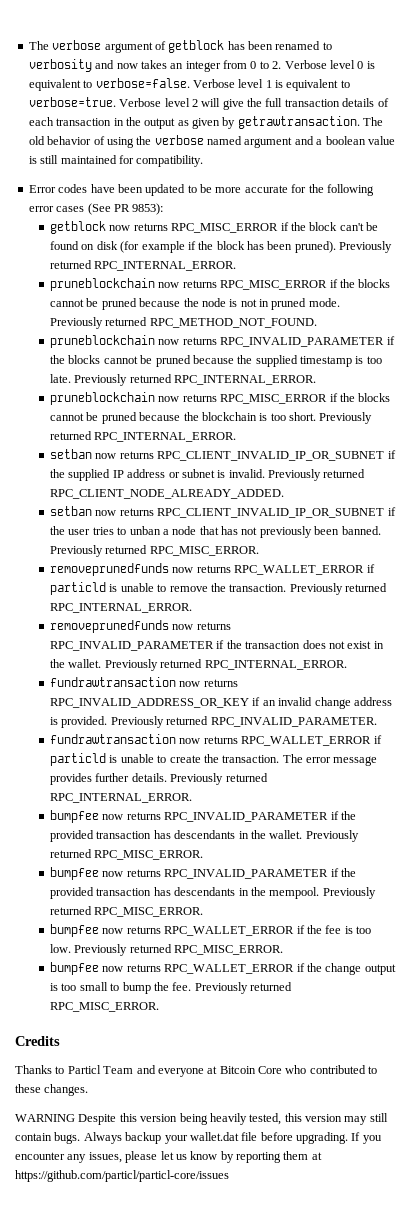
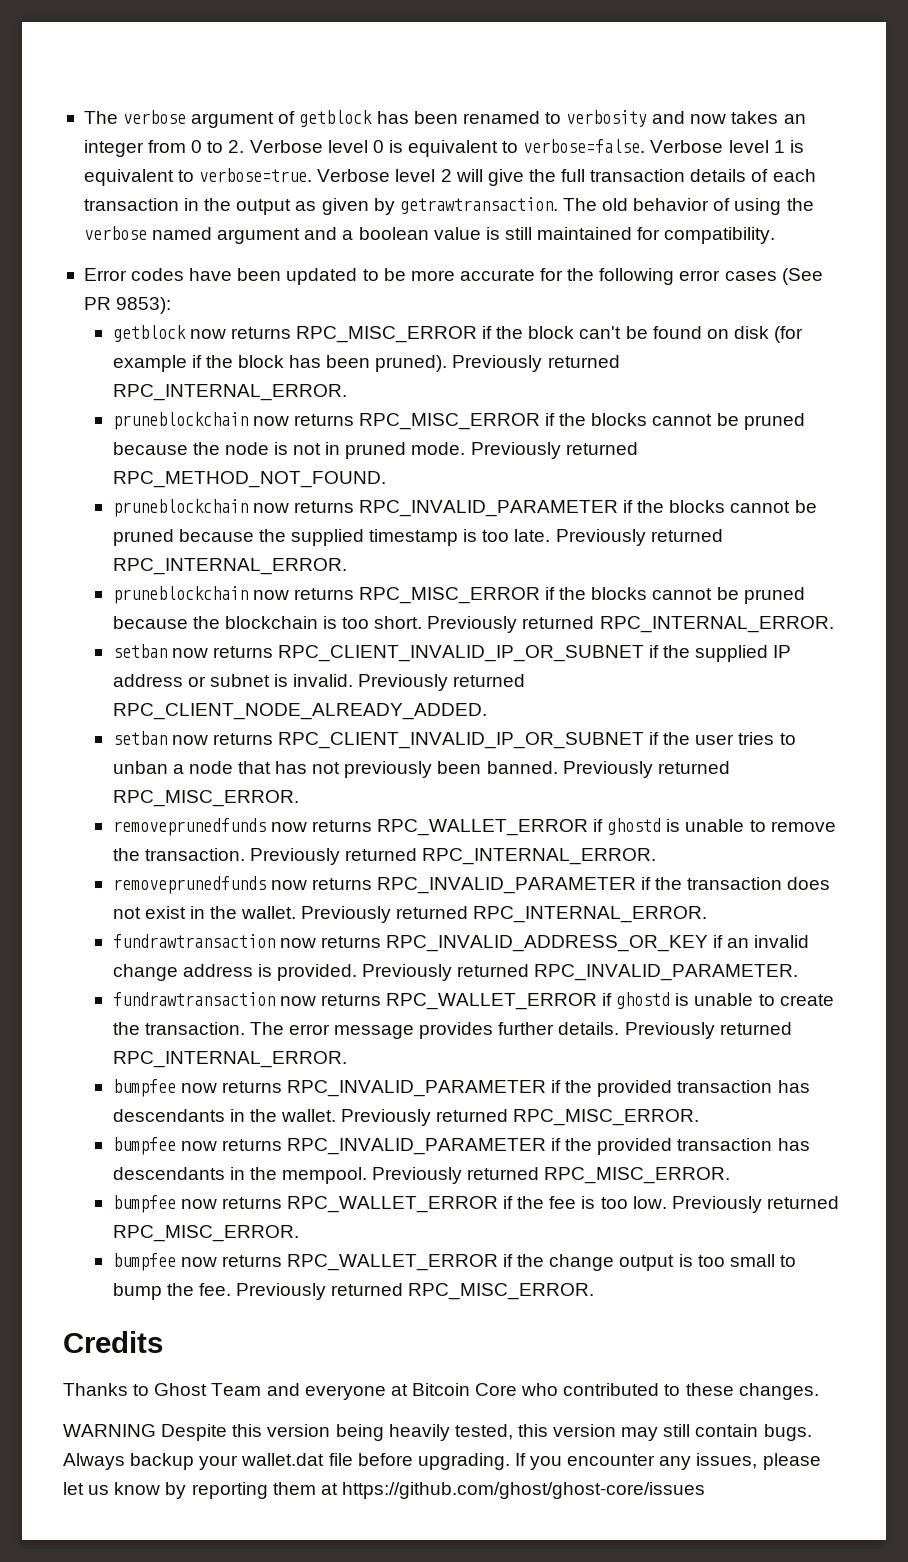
[50,582,107,595] particld -> [607,818,662,835] ghostd
[50,753,107,766] particld -> [616,992,671,1009] ghostd
[67,1065,101,1074] Particl -> [154,1383,208,1396] Ghost
[15,1170,229,1182] https://github.com/particl/particl-core/issues -> [341,1482,705,1499] https://github.com/ghost/ghost-core/issues

